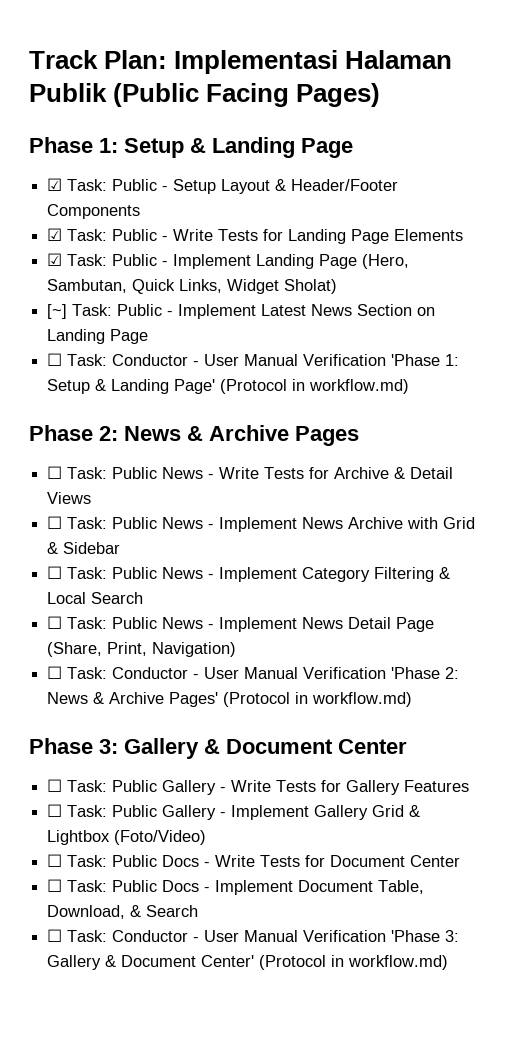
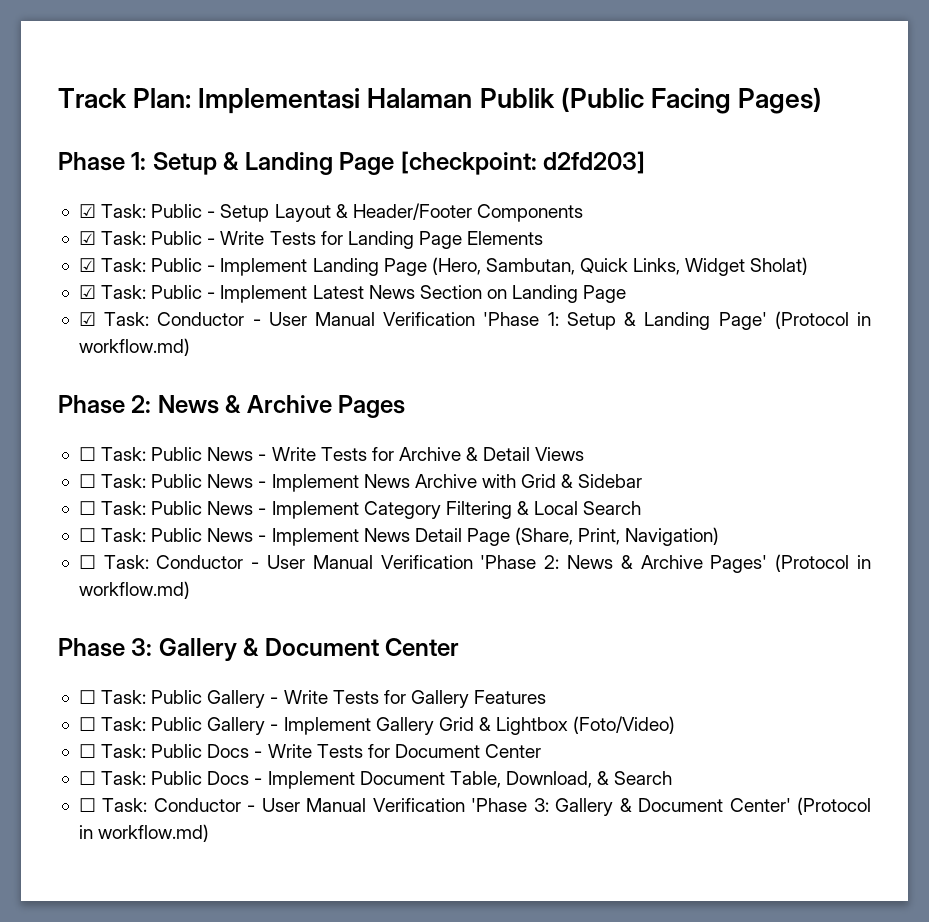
(353, 148) none -> [400,151,646,175] [checkpoint: d2fd203]
[47,304,68,319] [~] -> [78,285,96,299] ☑
[47,353,63,366] ☐ -> [78,312,96,326] ☑

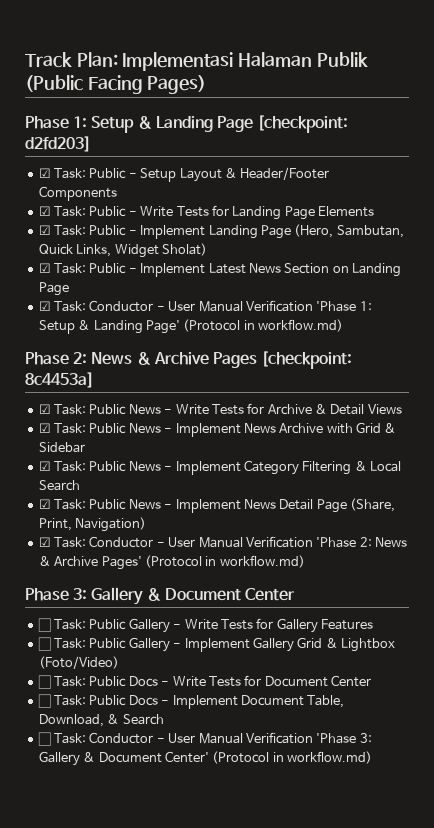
[78,447,96,461] // ☐ -> [261,351,353,369] [25,372,94,388] [38,404,51,414] [checkpoint: 8c4453a] // ☑
[78,474,96,488] ☐ -> [38,423,51,433] ☑
[78,501,96,515] ☐ -> [38,461,51,471] ☑
[78,528,96,542] ☐ -> [38,499,51,509] ☑
[78,555,96,569] ☐ -> [38,537,51,547] ☑

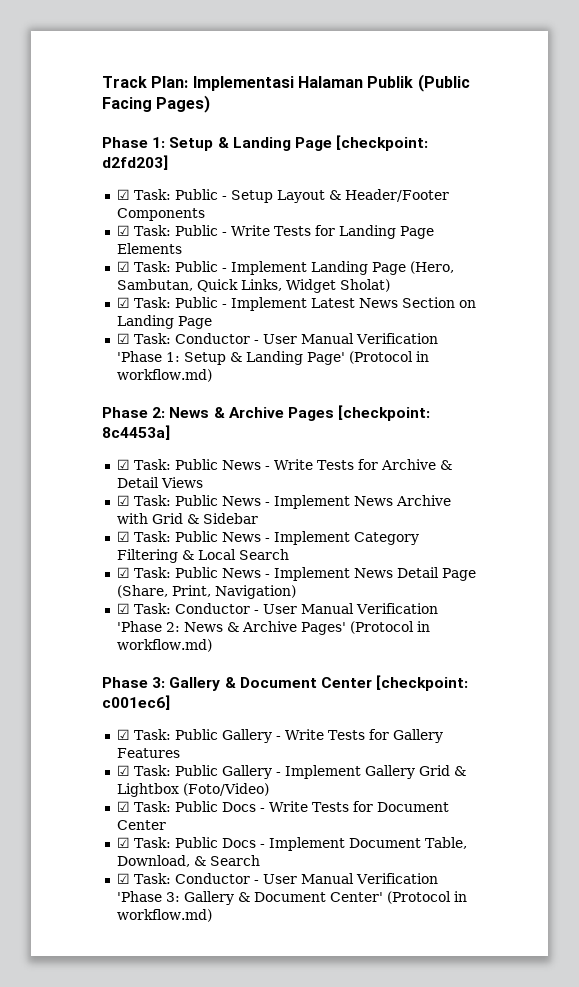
[37,618,51,632] // ☐ -> [376,675,469,691] [102,695,170,710] [116,729,130,740] [checkpoint: c001ec6] // ☑
[37,637,51,651] ☐ -> [116,765,130,776] ☑
[37,675,51,689] ☐ -> [116,801,130,812] ☑
[37,694,51,708] ☐ -> [116,837,130,848] ☑
[37,732,51,746] ☐ -> [116,873,130,884] ☑

